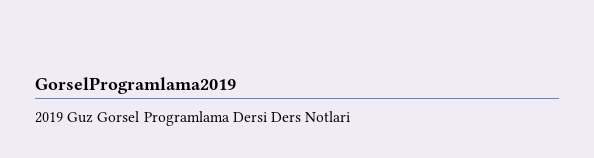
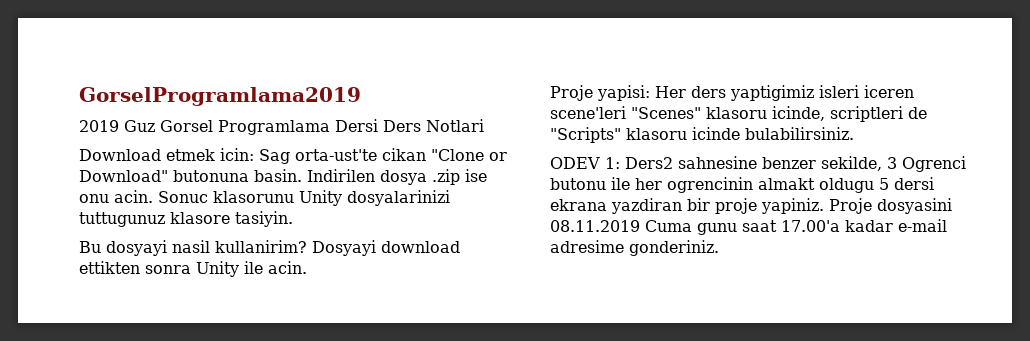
(351, 116) none -> [79,148,507,164] [79,169,487,185] [79,190,450,206] [79,211,293,227] [79,240,460,256] [79,261,307,277] [550,85,914,101] [550,106,927,122] [550,127,854,143] [550,156,966,172] [550,177,934,193] [550,198,952,214] [550,219,947,235] [550,240,719,256] // Download etmek icin: Sag orta-ust'te cikan "Clone or Download" butonuna basin. Indirilen dosya .zip ise onu acin. Sonuc klasorunu Unity dosyalarinizi tuttugunuz klasore tasiyin. // Bu dosyayi nasil kullanirim? Dosyayi download ettikten sonra Unity ile acin. // Proje yapisi: Her ders yaptigimiz isleri iceren scene'leri "Scenes" klasoru icinde, scriptleri de "Scripts" klasoru icinde bulabilirsiniz. // ODEV 1: Ders2 sahnesine benzer sekilde, 3 Ogrenci butonu ile her ogrencinin almakt oldugu 5 dersi ekrana yazdiran bir proje yapiniz. Proje dosyasini 08.11.2019 Cuma gunu saat 17.00'a kadar e-mail adresime gonderiniz.

